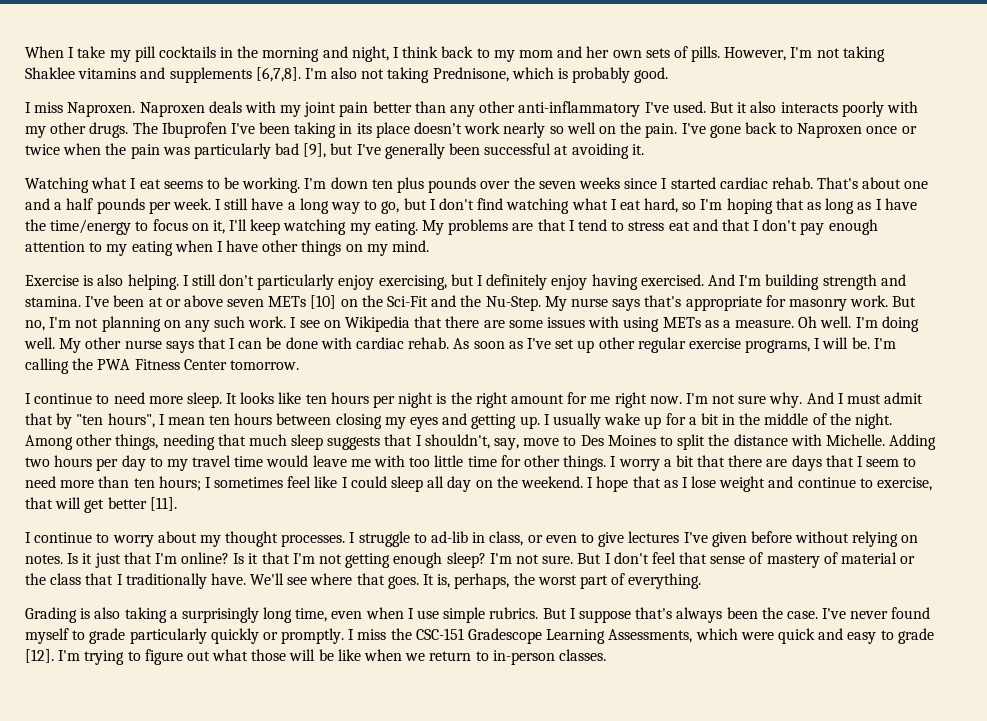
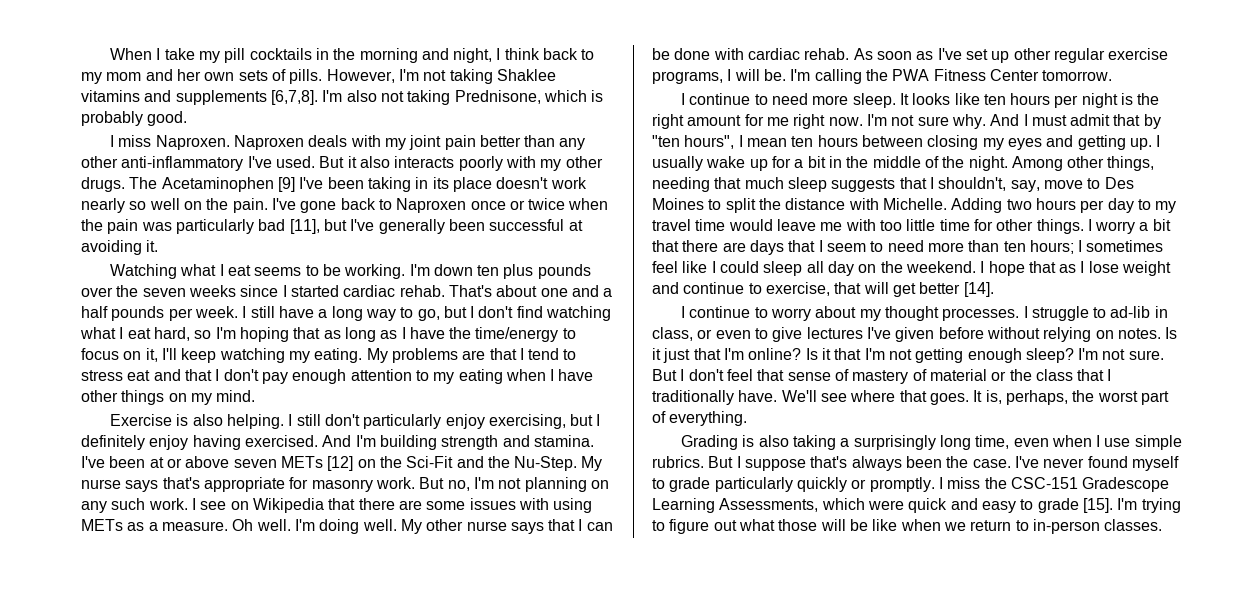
[161,122,227,138] Ibuprofen -> [161,177,295,192] Acetaminophen [9]
[303,143,327,158] [9], -> [289,219,320,234] [11],
[310,295,337,309] [10] -> [327,456,354,471] [12]
[149,497,177,511] [11]. -> [963,282,994,297] [14].
[25,649,54,663] [12]. -> [1082,498,1113,513] [15].

